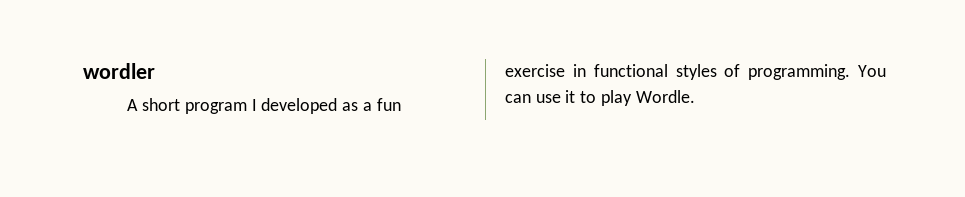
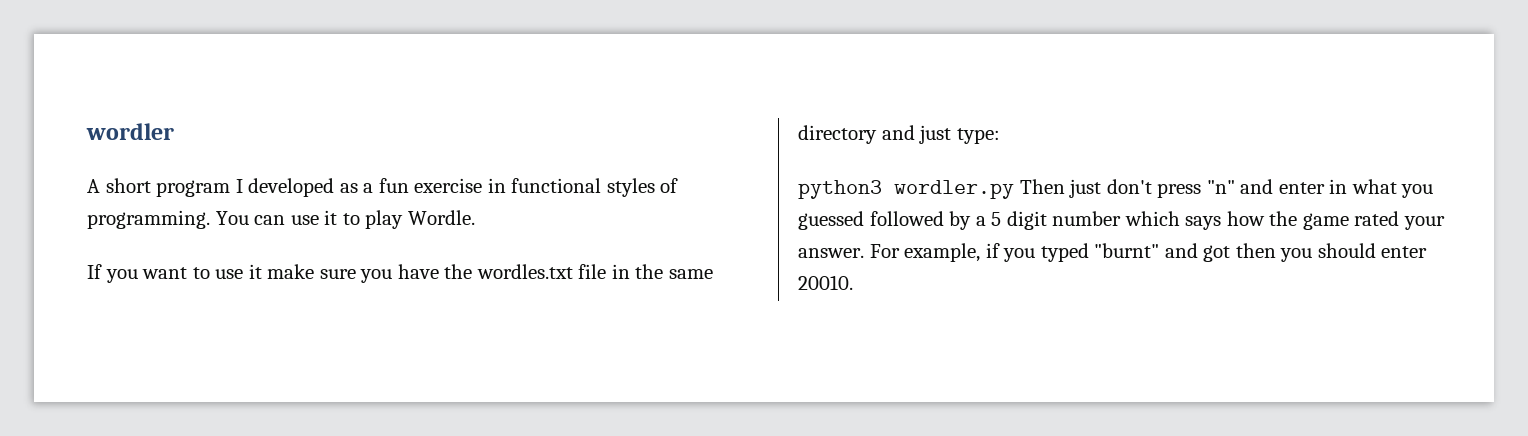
(695, 96) none -> [87,264,714,283] [798,125,1000,144] [798,179,1434,199] [798,211,1445,230] [798,243,1428,262] [798,275,853,290] // If you want to use it make sure you have the wordles.txt file in the same directory and just type: // python3 wordler.py Then just don't press "n" and enter in what you guessed followed by a 5 digit number which says how the game rated your answer. For example, if you typed "burnt" and got then you should enter 20010.

